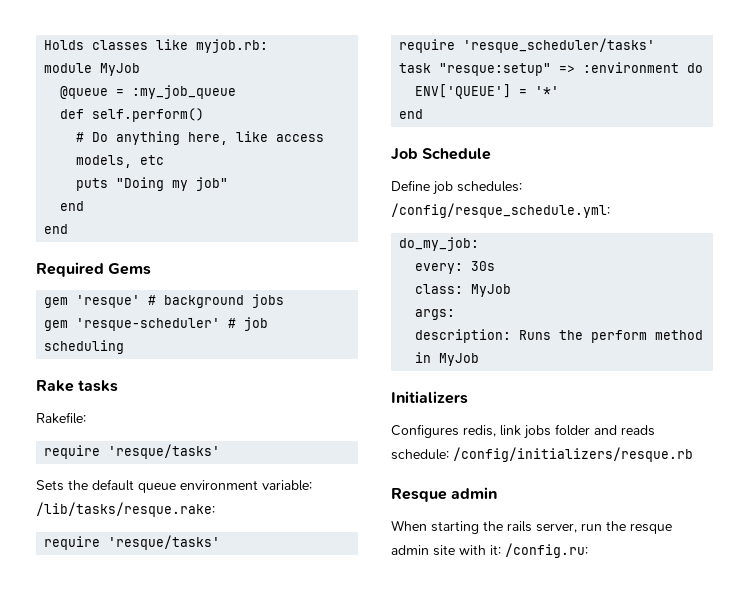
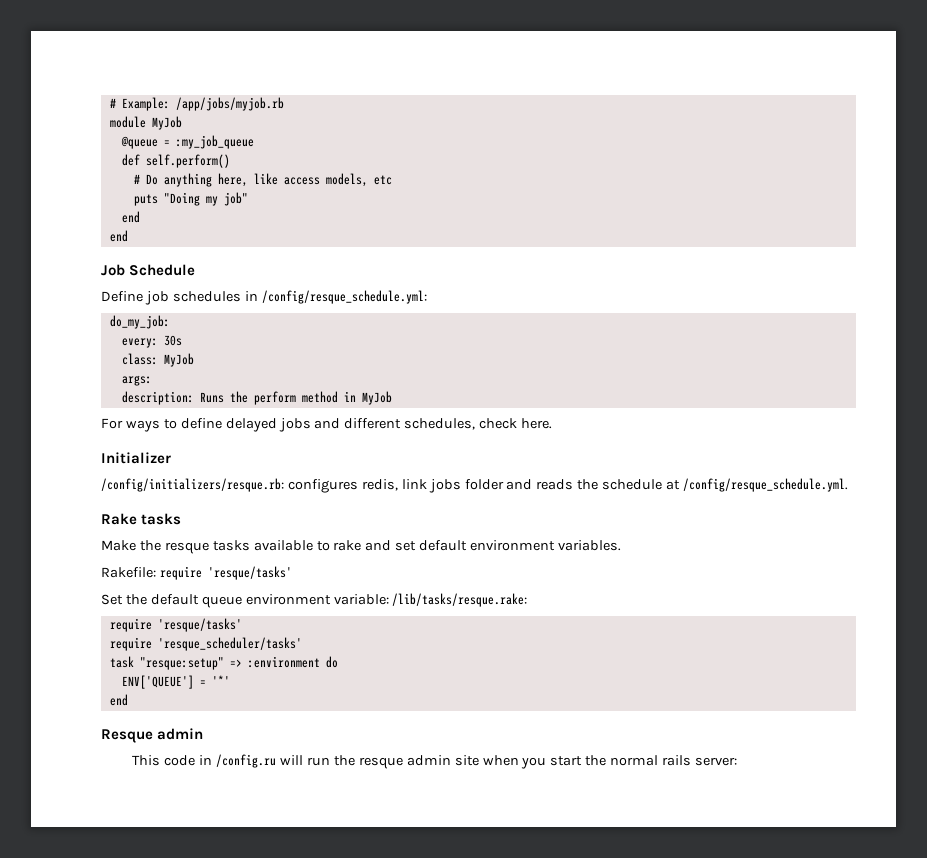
[44,39,269,53] Holds classes like myjob.rb: -> [109,97,284,111] # Example: /app/jobs/myjob.rb
[36,262,152,277] [44,294,285,308] [44,317,269,331] [44,340,125,354] [36,380,119,392] Required Gems // gem 'resque' # background jobs // gem 'resque-scheduler' # job scheduling // Rake tasks -> [101,264,196,276] [101,290,427,305] [109,315,170,329] [121,335,182,348] [121,353,194,367] [121,375,152,386] [121,391,392,405] [101,418,553,432] [101,452,171,464] [101,478,849,493] [101,513,182,525] [101,540,622,554] Job Schedule // Define job schedules in /config/resque_schedule.yml: // do_my_job: // every: 30s // class: MyJob // args: // description: Runs the perform method in MyJob // For ways to define delayed jobs and different schedules, check here. // Initializer // /config/initializers/resque.rb: configures redis, link jobs folder and reads the schedule at /config/resque_schedule.yml. // Rake tasks // Make the resque tasks available to rake and set default environment variables.
[44,444,221,459] [36,480,64,491] // require 'resque/tasks' // Sets -> [159,566,292,580] [101,594,123,605] require 'resque/tasks' // Set
[391,148,492,160] [391,180,522,195] [391,203,610,218] [399,237,480,251] [415,261,496,274] [415,284,512,297] [415,309,456,320] [415,329,704,343] [415,352,480,366] [391,391,468,404] [391,424,655,439] [391,447,693,462] [391,487,498,502] [391,520,577,534] Job Schedule // Define job schedules: /config/resque_schedule.yml: // do_my_job: // every: 30s // class: MyJob // args: // description: Runs the perform method in MyJob // Initializers // Configures redis, link jobs folder and reads schedule: /config/initializers/resque.rb // Resque admin // When starting the rails server, -> [101,728,204,743] [132,754,304,768] Resque admin // This code in /config.ru will
[459,543,588,558] with it: /config.ru: -> [482,755,738,769] when you start the normal rails server:

